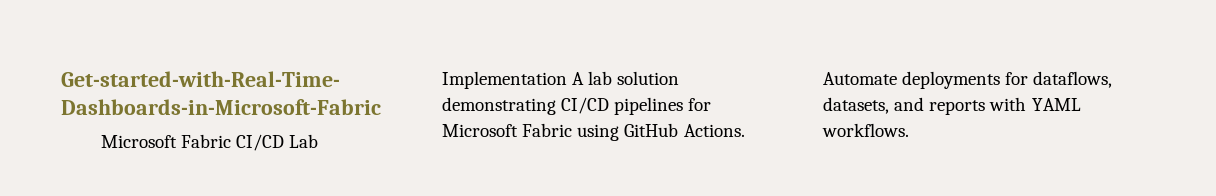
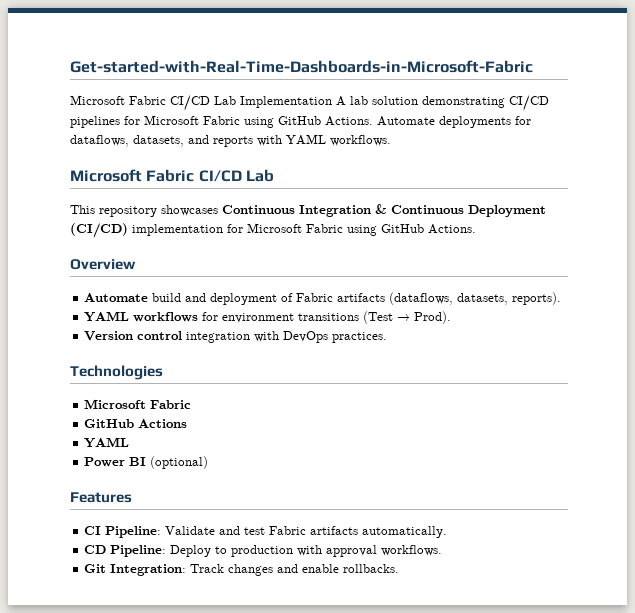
(909, 130) none -> [70,169,274,182] [70,204,546,217] [70,223,476,238] [70,259,136,270] [84,292,562,305] [84,311,452,324] [84,331,388,343] [70,365,163,380] [84,399,192,409] [84,419,188,428] [84,437,130,448] [84,456,209,469] [70,492,132,503] [84,526,448,538] [84,545,443,557] [84,564,400,576] // Microsoft Fabric CI/CD Lab // This repository showcases Continuous Integration & Continuous Deployment (CI/CD) implementation for Microsoft Fabric using GitHub Actions. // Overview // Automate build and deployment of Fabric artifacts (dataflows, datasets, reports). // YAML workflows for environment transitions (Test → Prod). // Version control integration with DevOps practices. // Technologies // Microsoft Fabric // GitHub Actions // YAML // Power BI (optional) // Features // CI Pipeline: Validate and test Fabric artifacts automatically. // CD Pipeline: Deploy to production with approval workflows. // Git Integration: Track changes and enable rollbacks.

